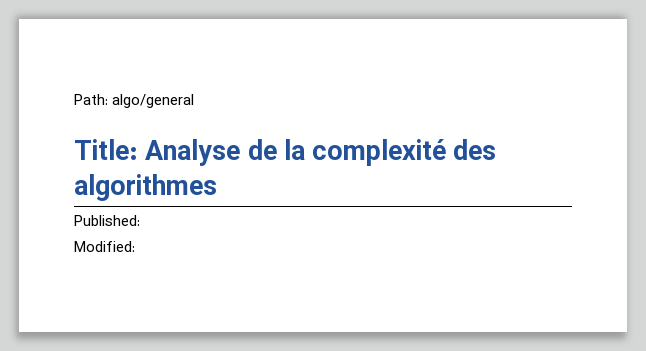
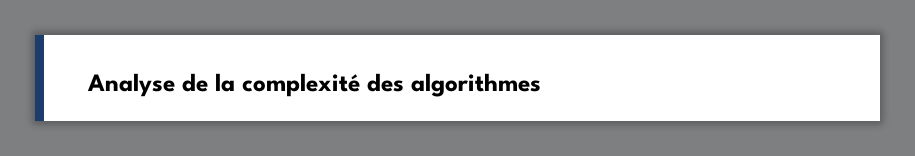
[74,94,195,108] [74,139,138,160] Path: algo/general // Title: -> (87, 85) none
[74,215,140,226] [74,241,135,252] // Published: // Modified: -> (541, 85) none

